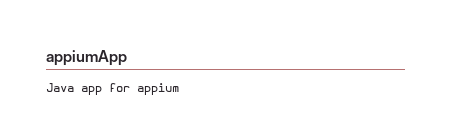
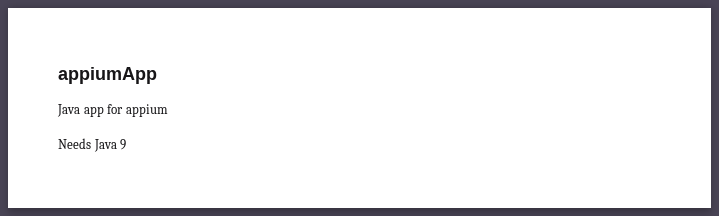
(179, 89) none -> [58,138,127,152] // Needs Java 9

